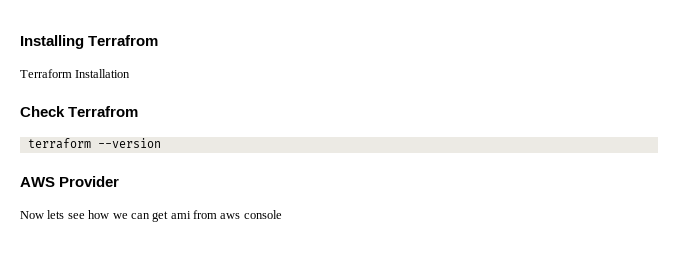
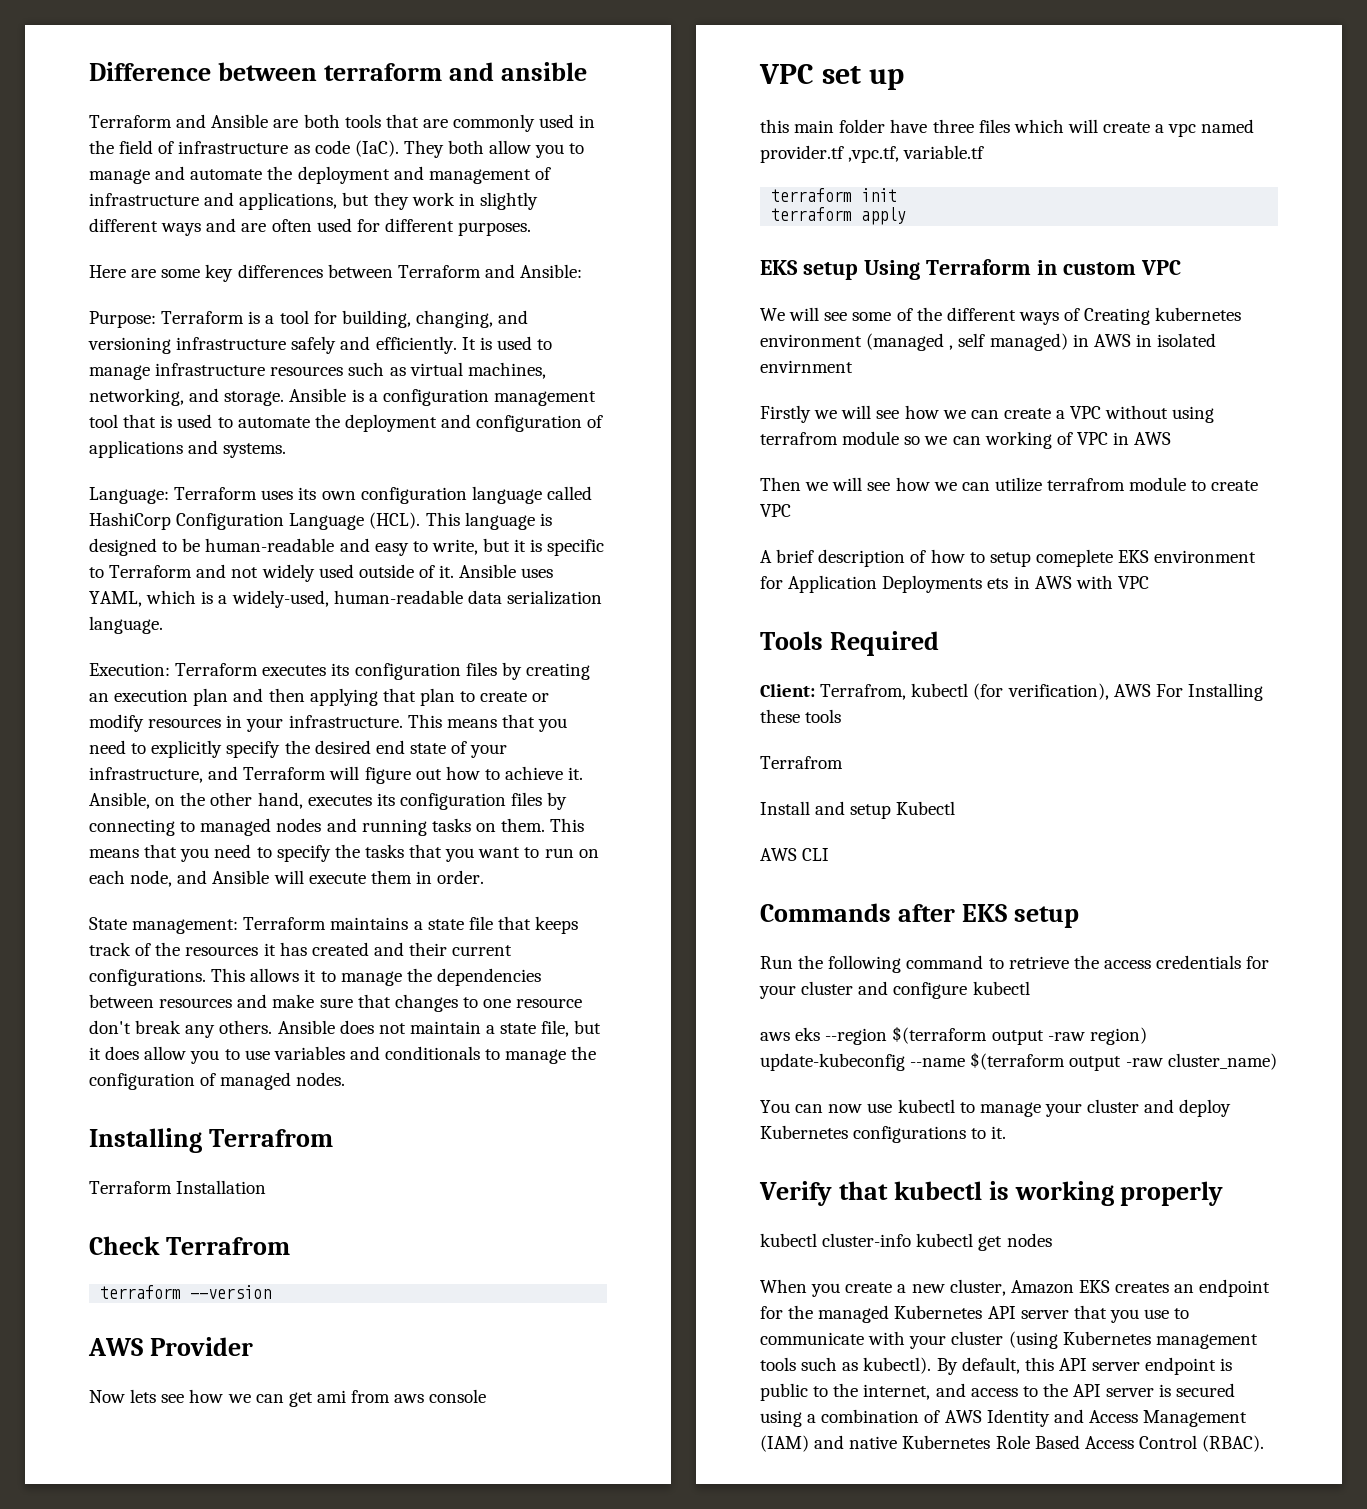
(20, 42) none -> [89,62,587,81] [89,114,596,132] [89,140,585,158] [89,166,551,184] [89,192,538,210] [89,218,532,236] [89,264,583,282] [89,310,529,328] [88,336,553,354] [89,362,546,380] [89,388,596,406] [89,414,604,432] [89,440,287,458] [89,486,592,504] [89,512,552,530] [89,538,605,556] [89,564,554,582] [89,590,602,608] [89,616,163,634] [89,662,590,680] [89,688,550,706] [89,714,568,732] [89,740,508,758] [89,766,584,784] [89,792,568,810] [89,818,585,836] [89,844,599,862] [89,870,485,887] [89,916,579,934] [89,942,513,956] [89,968,541,986] [89,994,583,1012] [89,1020,602,1038] [89,1046,597,1064] [89,1072,346,1090] Difference between terraform and ansible // Terraform and Ansible are both tools that are commonly used in the field of infrastructure as code (IaC). They both allow you to manage and automate the deployment and management of infrastructure and applications, but they work in slightly different ways and are often used for different purposes. // Here are some key differences between Terraform and Ansible: // Purpose: Terraform is a tool for building, changing, and versioning infrastructure safely and efficiently. It is used to manage infrastructure resources such as virtual machines, networking, and storage. Ansible is a configuration management tool that is used to automate the deployment and configuration of applications and systems. // Language: Terraform uses its own configuration language called HashiCorp Configuration Language (HCL). This language is designed to be human-readable and easy to write, but it is specific to Terraform and not widely used outside of it. Ansible uses YAML, which is a widely-used, human-readable data serialization language. // Execution: Terraform executes its configuration files by creating an execution plan and then applying that plan to create or modify resources in your infrastructure. This means that you need to explicitly specify the desired end state of your infrastructure, and Terraform will figure out how to achieve it. Ansible, on the other hand, executes its configuration files by connecting to managed nodes and running tasks on them. This means that you need to specify the tasks that you want to run on each node, and Ansible will execute them in order. // State management: Terraform maintains a state file that keeps track of the resources it has created and their current configurations. This allows it to manage the dependencies between resources and make sure that changes to one resource don't break any others. Ansible does not maintain a state file, but it does allow you to use variables and conditionals to manage the configuration of managed nodes. //
(282, 214) none -> [759,64,904,90] [760,119,1255,137] [760,145,985,163] [771,188,898,202] [771,207,907,225] [760,259,1181,280] [760,307,1242,325] [760,333,1217,351] [760,360,853,373] [760,405,1215,423] [760,431,1172,449] [760,477,1259,492] [760,504,791,517] [760,549,1257,567] [760,575,1149,593] [760,631,939,656] [760,683,1263,701] [760,709,842,723] [760,756,843,769] [760,801,956,819] [760,848,830,861] [760,903,1079,928] [760,955,1270,973] [759,981,1030,999] [760,1026,1147,1045] [760,1052,1277,1071] [760,1099,1232,1117] [760,1125,1007,1143] [759,1181,1224,1206] [760,1233,1052,1251] [760,1279,1271,1297] [760,1305,1190,1323] [760,1331,1258,1349] [760,1357,1233,1375] [760,1383,1236,1401] [760,1409,1248,1427] [760,1435,1265,1452] // VPC set up // this main folder have three files which will create a vpc named provider.tf ,vpc.tf, variable.tf // terraform init // terraform apply // EKS setup Using Terraform in custom VPC // We will see some of the different ways of Creating kubernetes environment (managed , self managed) in AWS in isolated envirnment // Firstly we will see how we can create a VPC without using terrafrom module so we can working of VPC in AWS // Then we will see how we can utilize terrafrom module to create VPC // A brief description of how to setup comeplete EKS environment for Application Deployments ets in AWS with VPC // Tools Required // Client: Terrafrom, kubectl (for verification), AWS For Installing these tools // Terrafrom // Install and setup Kubectl // AWS CLI // Commands after EKS setup // Run the following command to retrieve the access credentials for your cluster and configure kubectl // aws eks --region $(terraform output -raw region) update-kubeconfig --name $(terraform output -raw cluster_name) // You can now use kubectl to manage your cluster and deploy Kubernetes configurations to it. // Verify that kubectl is working properly // kubectl cluster-info kubectl get nodes // When you create a new cluster, Amazon EKS creates an endpoint for the managed Kubernetes API server that you use to communicate with your cluster (using Kubernetes management tools such as kubectl). By default, this API server endpoint is public to the internet, and access to the API server is secured using a combination of AWS Identity and Access Management (IAM) and native Kubernetes Role Based Access Control (RBAC).

